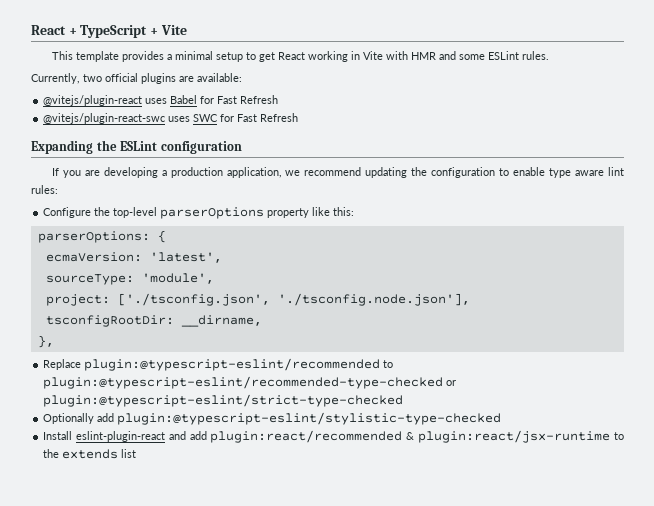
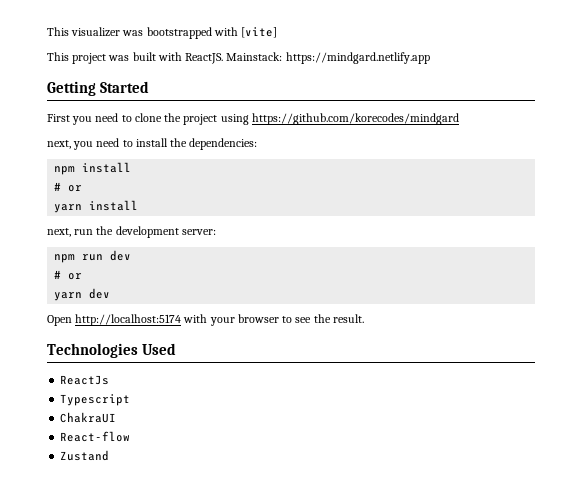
[31,25,187,38] [51,51,549,62] [31,73,242,84] [43,95,279,106] [43,113,299,124] [31,140,242,154] [51,167,624,178] [31,185,58,194] [43,207,355,219] [37,230,166,243] [45,252,222,263] [45,273,214,285] [45,293,470,306] [45,315,262,327] [37,335,54,348] [43,358,394,371] [43,376,457,389] [43,394,404,407] [43,412,502,425] [43,430,624,443] [43,449,137,459] React + TypeScript + Vite // This template provides a minimal setup to get React working in Vite with HMR and some ESLint rules. // Currently, two official plugins are available: // @vitejs/plugin-react uses Babel for Fast Refresh // @vitejs/plugin-react-swc uses SWC for Fast Refresh // Expanding the ESLint configuration // If you are developing a production application, we recommend updating the configuration to enable type aware lint rules: // Configure the top-level parserOptions property like this: // parserOptions: { // ecmaVersion: 'latest', // sourceType: 'module', // project: ['./tsconfig.json', './tsconfig.node.json'], // tsconfigRootDir: __dirname, // }, // Replace plugin:@typescript-eslint/recommended to plugin:@typescript-eslint/recommended-type-checked or plugin:@typescript-eslint/strict-type-checked // Optionally add plugin:@typescript-eslint/stylistic-type-checked // Install eslint-plugin-react and add plugin:react/recommended & plugin:react/jsx-runtime to the extends list -> [47,27,278,39] [47,52,430,64] [47,81,150,96] [47,113,459,125] [47,138,258,150] [54,162,132,175] [54,182,83,192] [54,200,139,213] [47,226,216,238] [54,250,132,263] [54,270,83,280] [54,288,111,301] [47,314,364,326] [47,343,177,358] [60,375,110,385] [60,394,131,406] [60,412,117,423] [60,431,131,442] [60,450,110,461] This visualizer was bootstrapped with [vite] // This project was built with ReactJS. Mainstack: https://mindgard.netlify.app // Getting Started // First you need to clone the project using https://github.com/korecodes/mindgard // next, you need to install the dependencies: // npm install // # or // yarn install // next, run the development server: // npm run dev // # or // yarn dev // Open http://localhost:5174 with your browser to see the result. // Technologies Used // ReactJs // Typescript // ChakraUI // React-flow // Zustand

